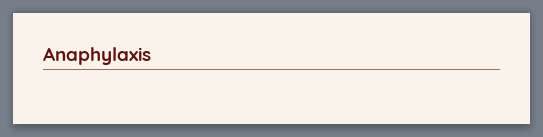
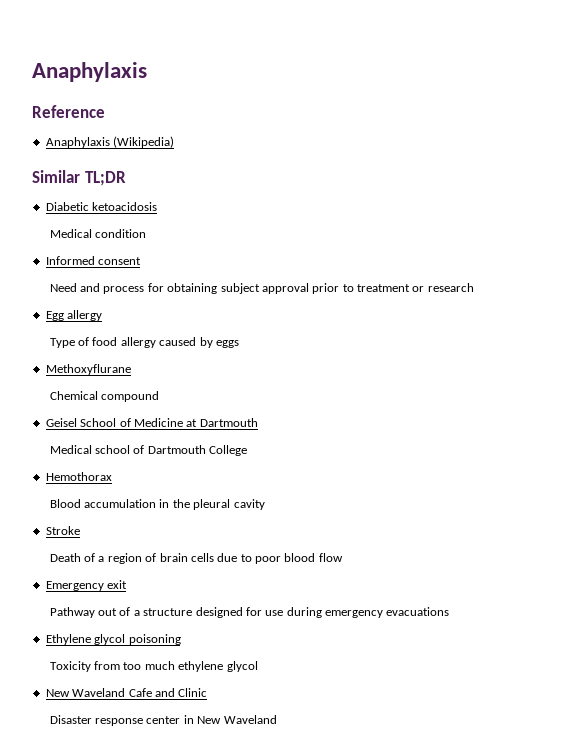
[43,47,151,65] Anaphylaxis -> [32,62,147,82] [32,105,105,118] [45,136,175,148] [32,170,126,186] [45,202,158,211] [49,229,147,238] [45,256,142,265] [49,283,474,294] [45,310,103,321] [49,337,239,348] [45,364,131,375] [49,391,160,402] [45,418,258,427] [49,445,248,456] [45,472,112,481] [49,499,265,510] [45,526,80,535] [49,553,343,564] [45,580,128,591] [49,607,450,618] [45,634,181,645] [49,661,258,672] [45,688,208,697] [49,715,277,726] Anaphylaxis // Reference // Anaphylaxis (Wikipedia) // Similar TL;DR // Diabetic ketoacidosis // Medical condition // Informed consent // Need and process for obtaining subject approval prior to treatment or research // Egg allergy // Type of food allergy caused by eggs // Methoxyflurane // Chemical compound // Geisel School of Medicine at Dartmouth // Medical school of Dartmouth College // Hemothorax // Blood accumulation in the pleural cavity // Stroke // Death of a region of brain cells due to poor blood flow // Emergency exit // Pathway out of a structure designed for use during emergency evacuations // Ethylene glycol poisoning // Toxicity from too much ethylene glycol // New Waveland Cafe and Clinic // Disaster response center in New Waveland

